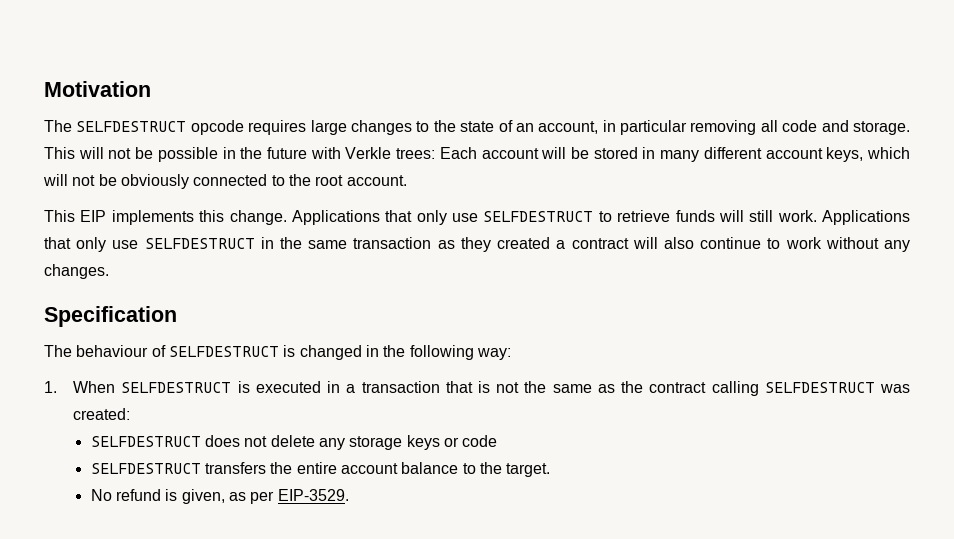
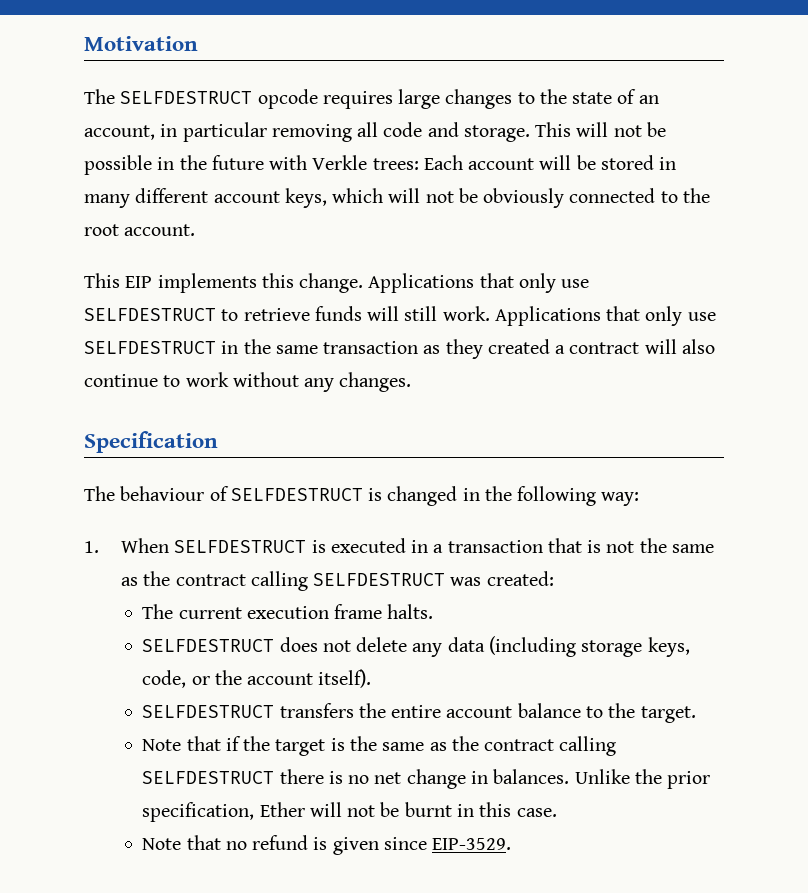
(131, 414) none -> [142,604,434,619] // The current execution frame halts.
[349,435,498,450] storage keys or code -> [447,636,690,657] [142,669,372,688] data (including storage keys, code, or the account itself).
[90,489,275,504] No refund is given, as per -> [142,736,617,756] [142,769,711,789] [142,802,557,822] [142,835,428,855] Note that if the target is the same as the contract calling SELFDESTRUCT there is no net change in balances. Unlike the prior specification, Ether will not be burnt in this case. // Note that no refund is given since

